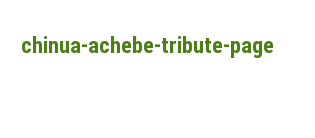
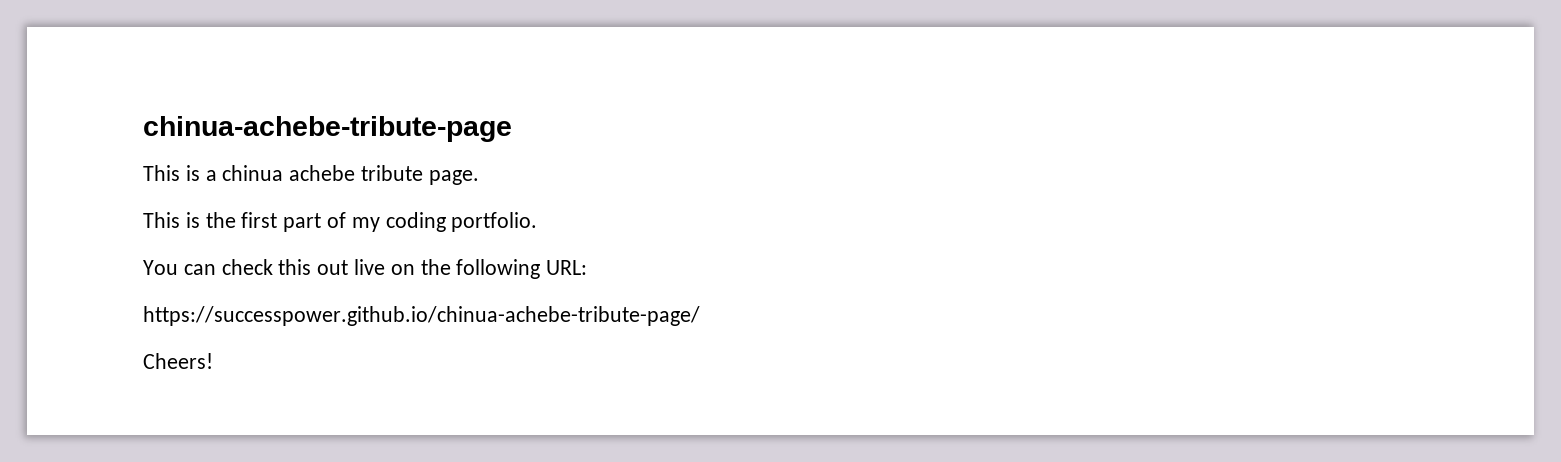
(274, 47) none -> [143,165,479,185] [143,212,538,232] [143,259,588,279] [143,306,700,326] [143,353,213,369] // This is a chinua achebe tribute page. // This is the first part of my coding portfolio. // You can check this out live on the following URL: // https://successpower.github.io/chinua-achebe-tribute-page/ // Cheers!

